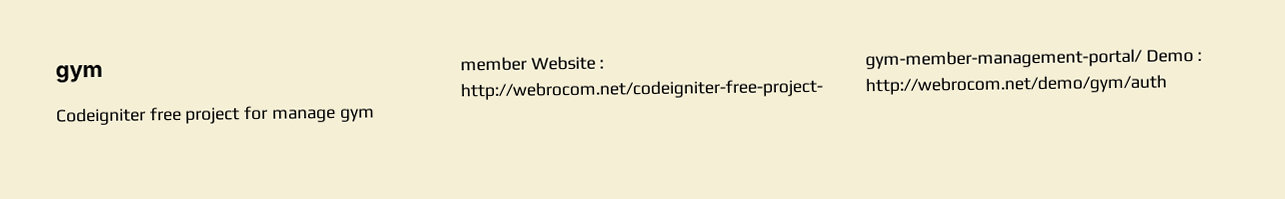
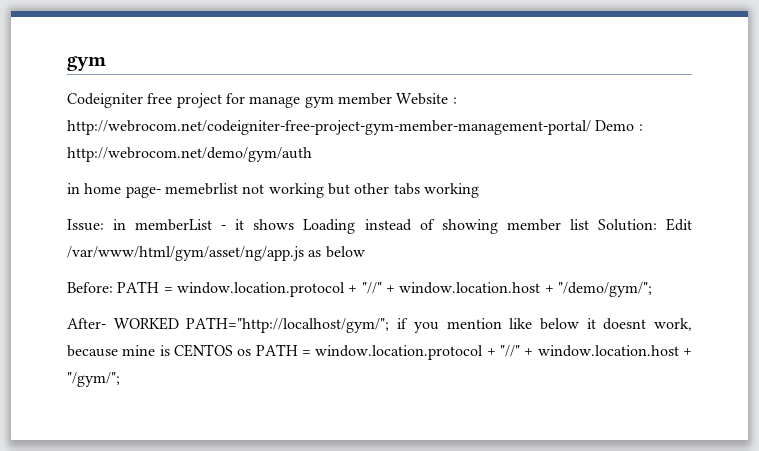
(1167, 85) none -> [67,183,479,198] [67,218,693,234] [67,246,365,261] [67,281,652,297] [67,317,692,333] [67,344,692,360] [67,372,120,387] // in home page- memebrlist not working but other tabs working // Issue: in memberList - it shows Loading instead of showing member list Solution: Edit /var/www/html/gym/asset/ng/app.js as below // Before: PATH = window.location.protocol + "//" + window.location.host + "/demo/gym/"; // After- WORKED PATH="http://localhost/gym/"; if you mention like below it doesnt work, because mine is CENTOS os PATH = window.location.protocol + "//" + window.location.host + "/gym/";

